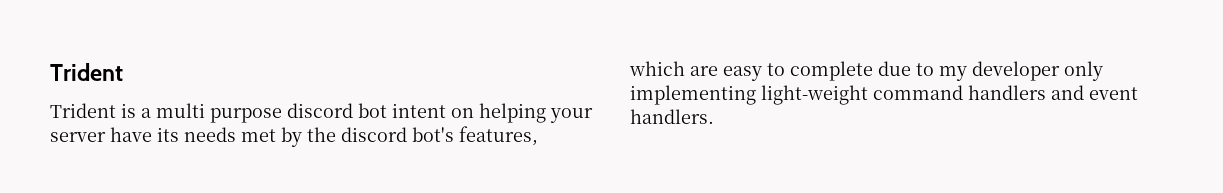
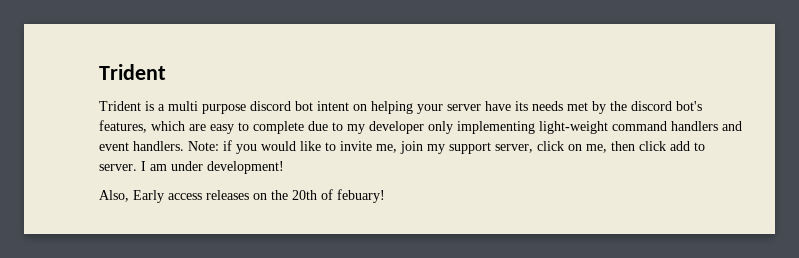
(714, 116) none -> [188,140,705,154] [99,161,284,174] [99,189,385,203] Note: if you would like to invite me, join my support server, click on me, then click add to server. I am under development! // Also, Early access releases on the 20th of febuary!

